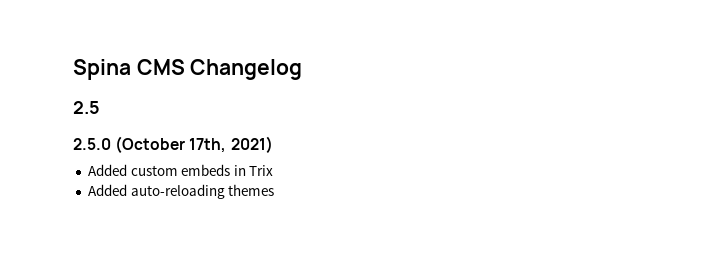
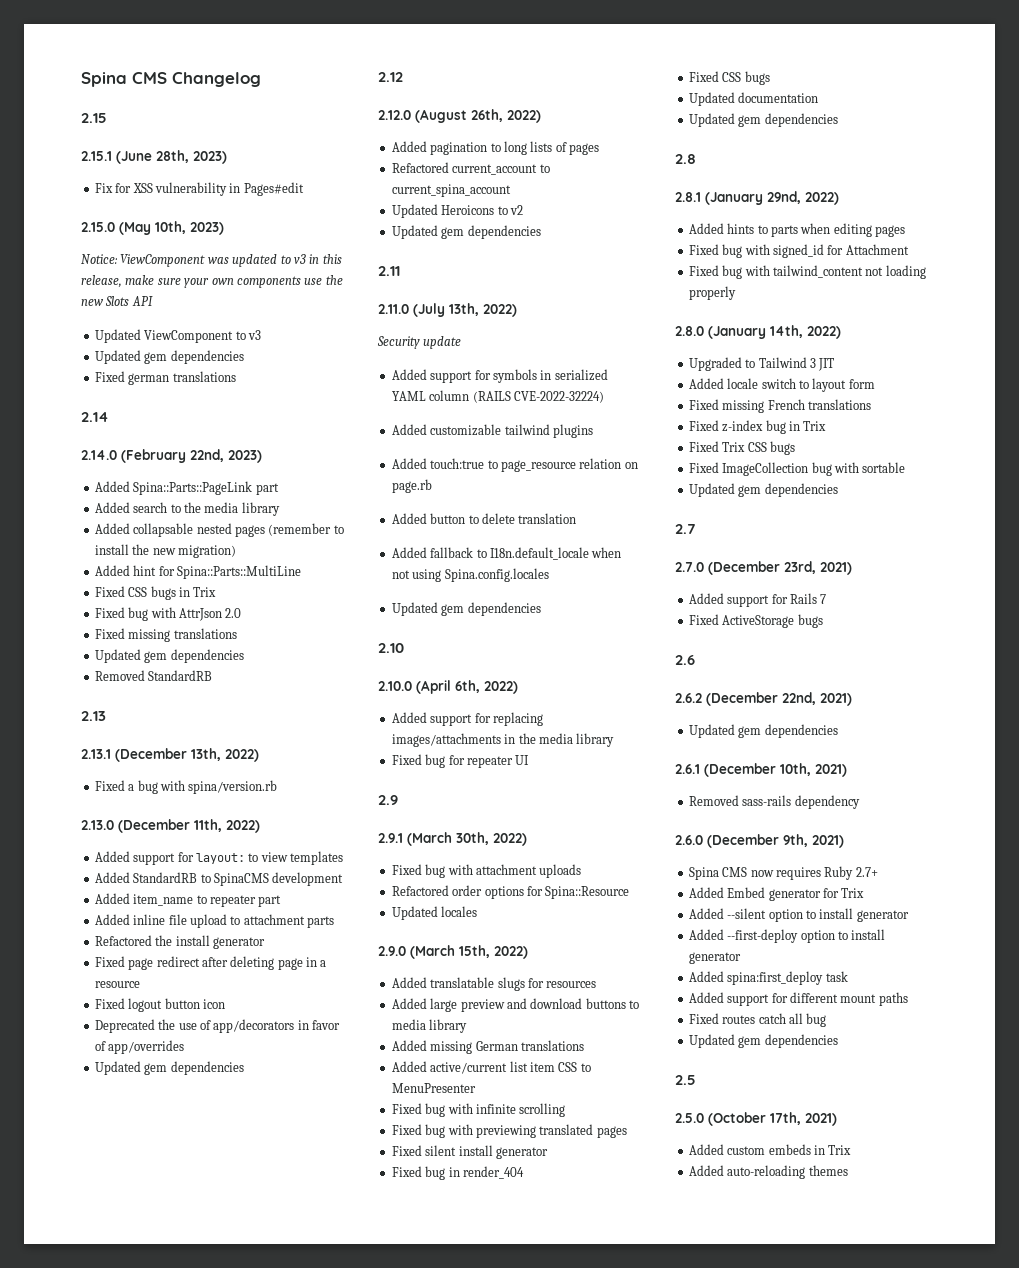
(303, 69) none -> [81,113,107,123] [81,150,227,164] [94,182,304,196] [81,221,224,235] [81,254,342,267] [81,275,343,288] [81,296,153,306] [94,329,261,343] [94,350,244,364] [94,371,236,385] [81,412,109,422] [81,449,262,463] [94,481,279,495] [94,502,280,516] [94,523,344,537] [94,544,236,558] [94,565,301,579] [94,586,217,600] [94,607,242,621] [94,628,237,642] [94,649,244,663] [94,670,213,681] [81,711,106,721] [81,748,259,762] [94,780,278,794] [81,819,260,833] [94,851,343,865] [94,872,344,886] [94,893,282,907] [94,914,334,928] [94,935,265,949] [94,956,327,970] [94,981,140,988] [94,998,225,1012] [94,1019,340,1033] [94,1040,185,1054] [94,1061,244,1075] [378,72,403,82] [378,109,541,123] [391,141,599,155] [391,162,550,175] [391,184,511,197] [391,204,523,218] [391,225,541,239] [378,266,400,276] [378,303,517,317] [377,336,462,349] [391,369,608,383] [391,390,604,403] [391,424,593,438] [391,458,638,472] [391,479,432,493] [391,513,577,524] [391,547,622,560] [391,568,549,582] [391,602,541,616] [378,643,404,653] [378,680,518,694] [391,712,543,726] [391,733,615,747] [391,754,530,768] [378,795,398,805] [378,832,527,846] [391,864,582,878] [391,885,630,899] [391,906,478,920] [378,945,528,959] [391,977,597,991] [391,998,639,1012] [391,1019,468,1033] [391,1040,584,1054] [391,1061,591,1074] [391,1083,476,1093] [391,1103,566,1117] [391,1124,627,1138] [391,1145,548,1159] [391,1166,524,1180] [688,71,770,85] [688,92,819,106] [688,113,838,127] [675,154,696,164] [675,191,839,205] [688,223,905,237] [688,244,909,258] [688,265,926,279] [688,286,736,300] [675,325,841,339] [688,357,835,371] [688,378,875,392] [688,399,871,413] [688,420,827,434] [688,441,795,455] [688,462,906,476] [688,483,838,497] [675,524,696,534] [675,561,852,575] [688,593,827,607] [688,614,823,628] [675,655,695,665] [675,692,852,706] [688,724,838,738] [675,763,847,777] [688,795,860,809] [675,834,844,848] [688,866,878,880] [688,887,865,901] [688,908,909,922] [688,929,886,943] [688,952,741,964] [688,971,848,985] [688,992,908,1006] [688,1013,827,1027] [688,1034,838,1048] // 2.15 // 2.15.1 (June 28th, 2023) // Fix for XSS vulnerability in Pages#edit // 2.15.0 (May 10th, 2023) // Notice: ViewComponent was updated to v3 in this release, make sure your own components use the new Slots API // Updated ViewComponent to v3 // Updated gem dependencies // Fixed german translations // 2.14 // 2.14.0 (February 22nd, 2023) // Added Spina::Parts::PageLink part // Added search to the media library // Added collapsable nested pages (remember to install the new migration) // Added hint for Spina::Parts::MultiLine // Fixed CSS bugs in Trix // Fixed bug with AttrJson 2.0 // Fixed missing translations // Updated gem dependencies // Removed StandardRB // 2.13 // 2.13.1 (December 13th, 2022) // Fixed a bug with spina/version.rb // 2.13.0 (December 11th, 2022) // Added support for layout: to view templates // Added StandardRB to SpinaCMS development // Added item_name to repeater part // Added inline file upload to attachment parts // Refactored the install generator // Fixed page redirect after deleting page in a resource // Fixed logout button icon // Deprecated the use of app/decorators in favor of app/overrides // Updated gem dependencies // 2.12 // 2.12.0 (August 26th, 2022) // Added pagination to long lists of pages // Refactored current_account to current_spina_account // Updated Heroicons to v2 // Updated gem dependencies // 2.11 // 2.11.0 (July 13th, 2022) // Security update // Added support for symbols in serialized YAML column (RAILS CVE-2022-32224) // Added customizable tailwind plugins // Added touch:true to page_resource relation on page.rb // Added button to delete translation // Added fallback to I18n.default_locale when not using Spina.config.locales // Updated gem dependencies // 2.10 // 2.10.0 (April 6th, 2022) // Added support for replacing images/attachments in the media library // Fixed bug for repeater UI // 2.9 // 2.9.1 (March 30th, 2022) // Fixed bug with attachment uploads // Refactored order options for Spina::Resource // Updated locales // 2.9.0 (March 15th, 2022) // Added translatable slugs for resources // Added large preview and download buttons to media library // Added missing German translations // Added active/current list item CSS to MenuPresenter // Fixed bug with infinite scrolling // Fixed bug with previewing translated pages // Fixed silent install generator // Fixed bug in render_404 // Fixed CSS bugs // Updated documentation // Updated gem dependencies // 2.8 // 2.8.1 (January 29nd, 2022) // Added hints to parts when editing pages // Fixed bug with signed_id for Attachment // Fixed bug with tailwind_content not loading properly // 2.8.0 (January 14th, 2022) // Upgraded to Tailwind 3 JIT // Added locale switch to layout form // Fixed missing French translations // Fixed z-index bug in Trix // Fixed Trix CSS bugs // Fixed ImageCollection bug with sortable // Updated gem dependencies // 2.7 // 2.7.0 (December 23rd, 2021) // Added support for Rails 7 // Fixed ActiveStorage bugs // 2.6 // 2.6.2 (December 22nd, 2021) // Updated gem dependencies // 2.6.1 (December 10th, 2021) // Removed sass-rails dependency // 2.6.0 (December 9th, 2021) // Spina CMS now requires Ruby 2.7+ // Added Embed generator for Trix // Added --silent option to install generator // Added --first-deploy option to install generator // Added spina:first_deploy task // Added support for different mount paths // Fixed routes catch all bug // Updated gem dependencies

